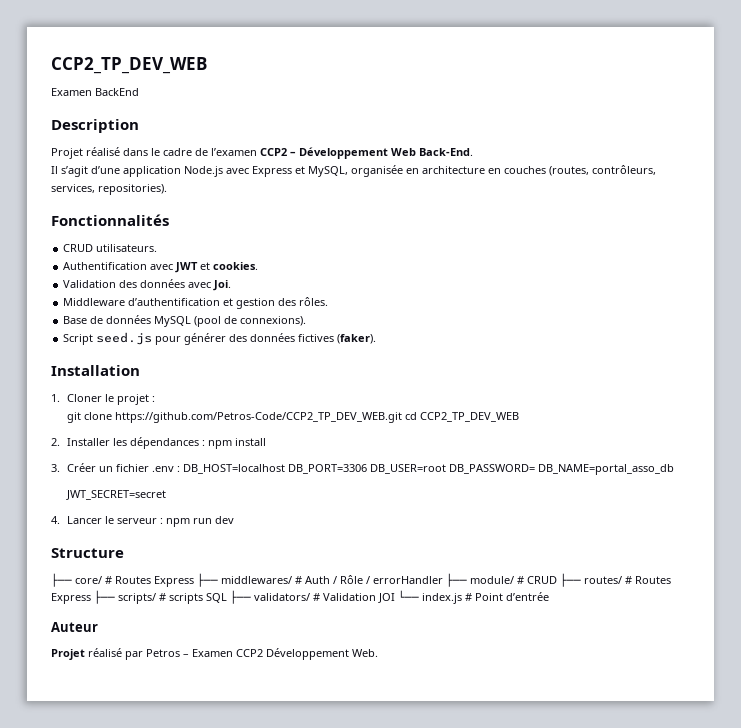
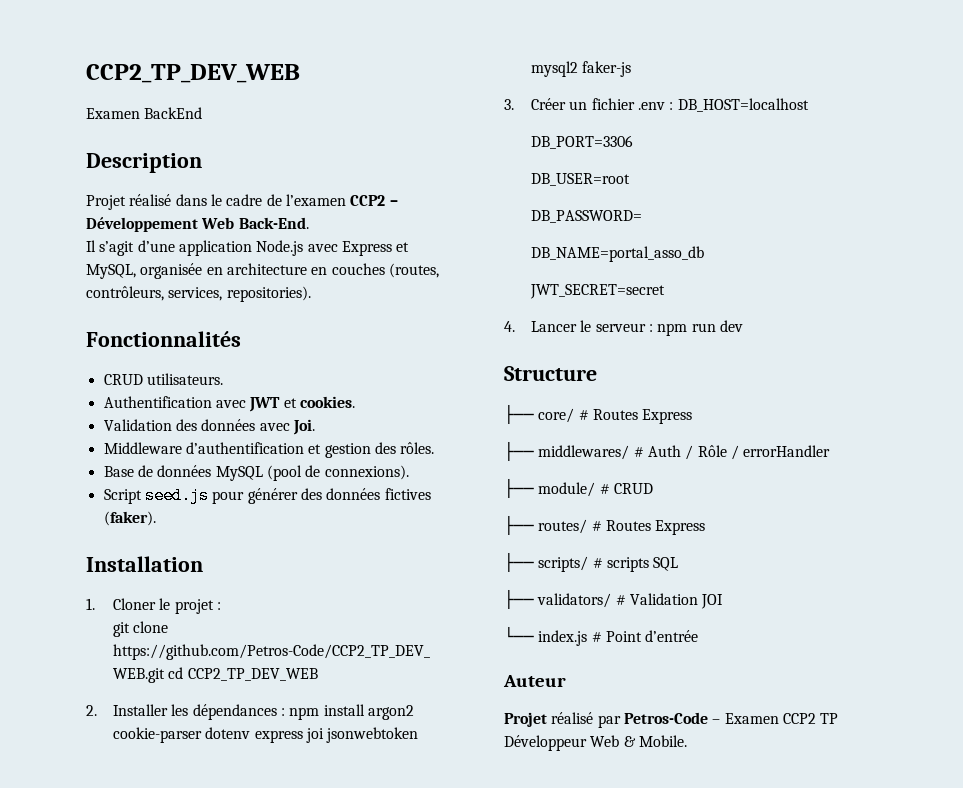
(266, 442) none -> [367,705,414,720] [112,727,419,743] [530,61,632,77] argon2 cookie-parser dotenv express joi jsonwebtoken mysql2 faker-js
(285, 469) none -> (809, 105) //
(367, 469) none -> (633, 142) //
(446, 469) none -> (630, 179) //
(535, 469) none -> (642, 216) //
(194, 581) none -> (693, 416) //
(443, 580) none -> (831, 451) //
(557, 580) none -> (653, 488) //
(91, 598) none -> (706, 527) //
(227, 598) none -> (679, 564) //
(395, 598) none -> (724, 601) //
[146,649,180,657] Petros -> [623,712,708,724] Petros-Code
[266,648,378,660] Développement Web. -> [820,713,839,724] [504,735,687,751] TP Développeur Web & Mobile.

